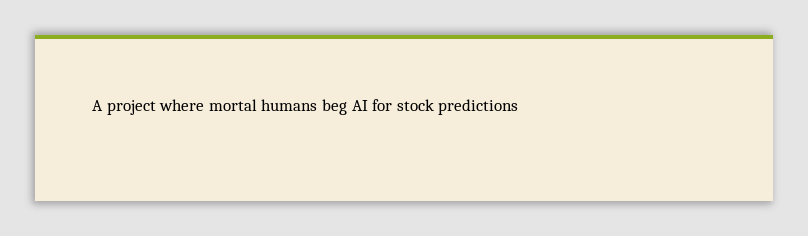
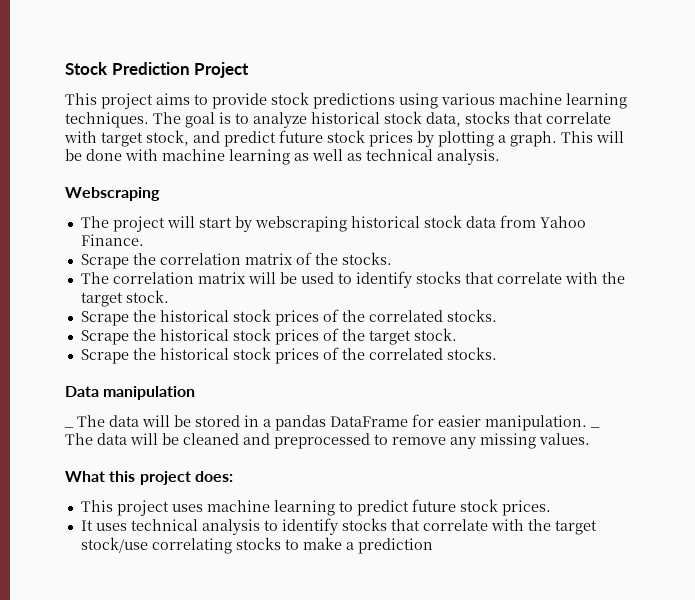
[92,99,519,115] A project where mortal humans beg AI for stock predictions -> [65,62,250,78] [65,92,627,109] [65,111,611,128] [64,130,624,147] [65,149,500,165] [65,187,160,201] [80,215,586,232] [80,234,144,246] [80,252,392,269] [80,271,625,288] [80,290,169,307] [80,309,497,326] [80,328,457,345] [80,347,497,364] [65,386,196,400] [64,427,74,428] [77,414,600,431] [65,433,590,449] [65,471,233,485] [80,499,551,516] [80,518,597,535] [80,537,433,554] Stock Prediction Project // This project aims to provide stock predictions using various machine learning techniques. The goal is to analyze historical stock data, stocks that correlate with target stock, and predict future stock prices by plotting a graph. This will be done with machine learning as well as technical analysis. // Webscraping // The project will start by webscraping historical stock data from Yahoo Finance. // Scrape the correlation matrix of the stocks. // The correlation matrix will be used to identify stocks that correlate with the target stock. // Scrape the historical stock prices of the correlated stocks. // Scrape the historical stock prices of the target stock. // Scrape the historical stock prices of the correlated stocks. // Data manipulation // _ The data will be stored in a pandas DataFrame for easier manipulation. _ The data will be cleaned and preprocessed to remove any missing values. // What this project does: // This project uses machine learning to predict future stock prices. // It uses technical analysis to identify stocks that correlate with the target stock/use correlating stocks to make a prediction

